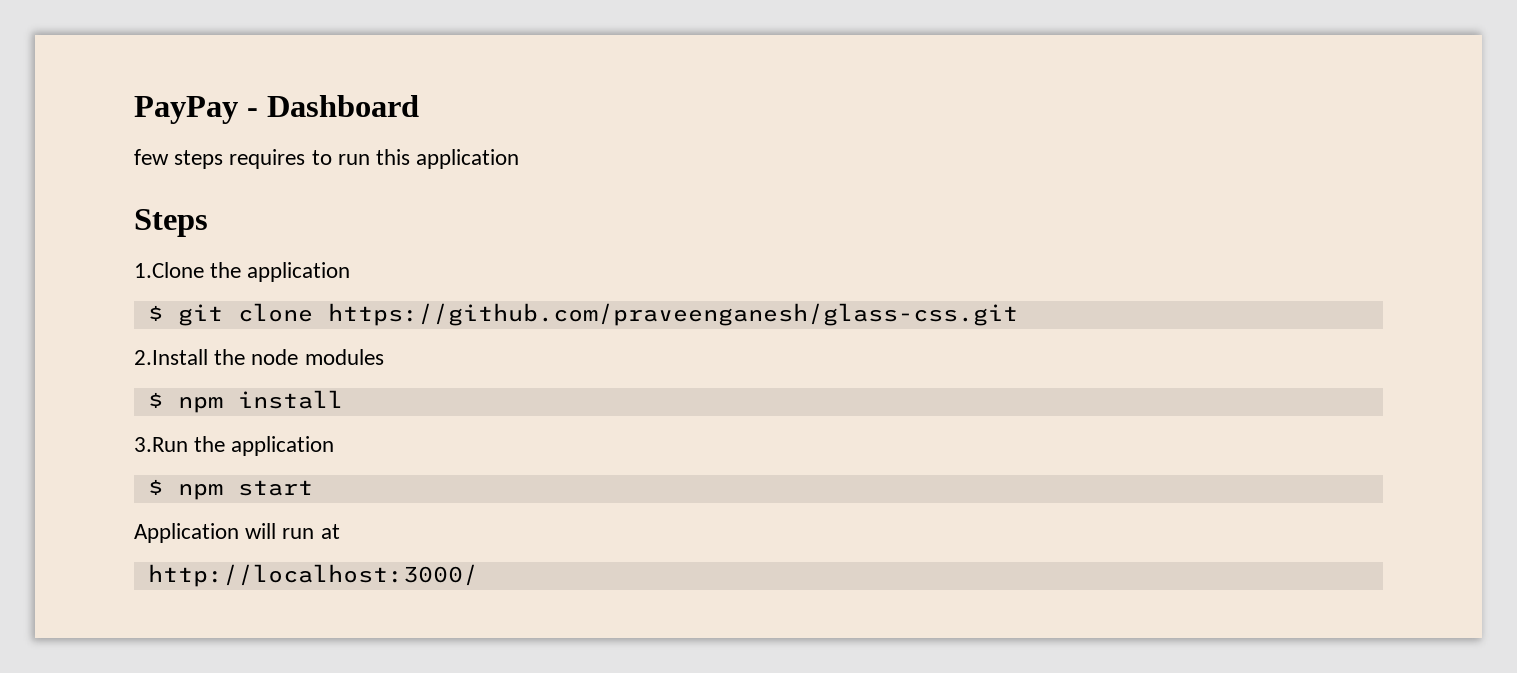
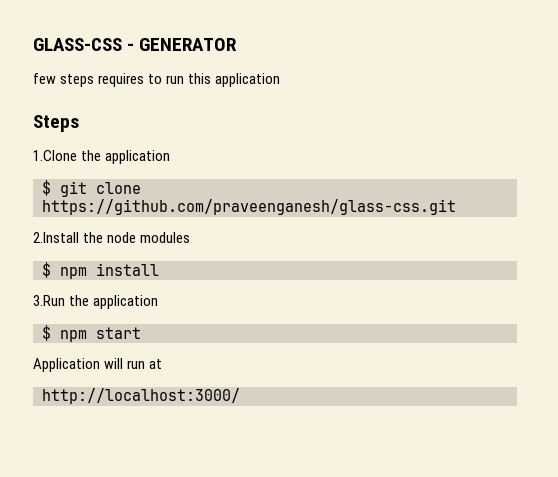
[134,95,419,124] PayPay - Dashboard -> [33,38,238,51] GLASS-CSS - GENERATOR

